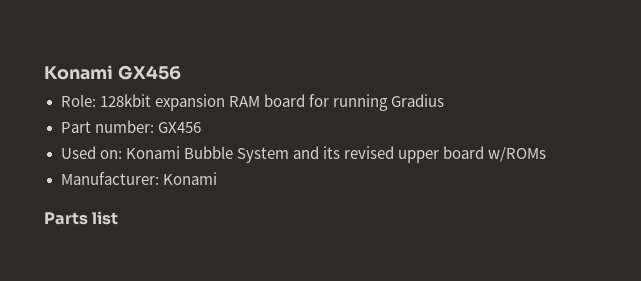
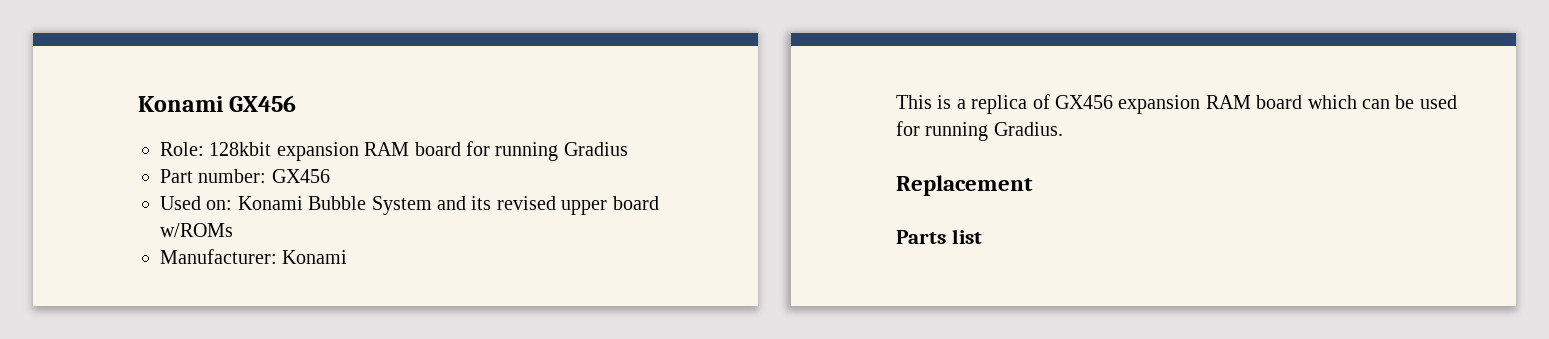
(217, 178) none -> [896,94,1457,114] [896,121,1063,141] [896,175,1033,196] // This is a replica of GX456 expansion RAM board which can be used for running Gradius. // Replacement

